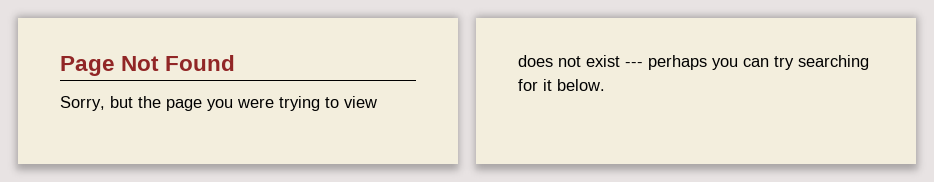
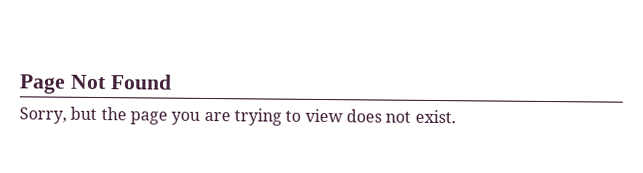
[237,98,274,108] were -> [203,111,231,122] are
[586,55,869,70] [518,79,605,91] exist --- perhaps you can try searching for it below. -> [414,109,456,124] exist.

